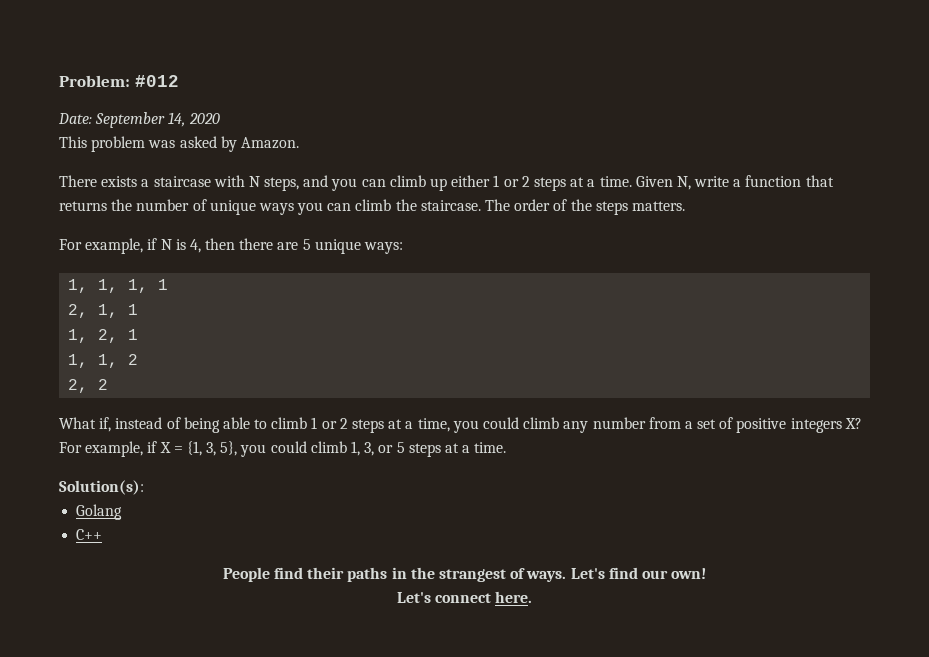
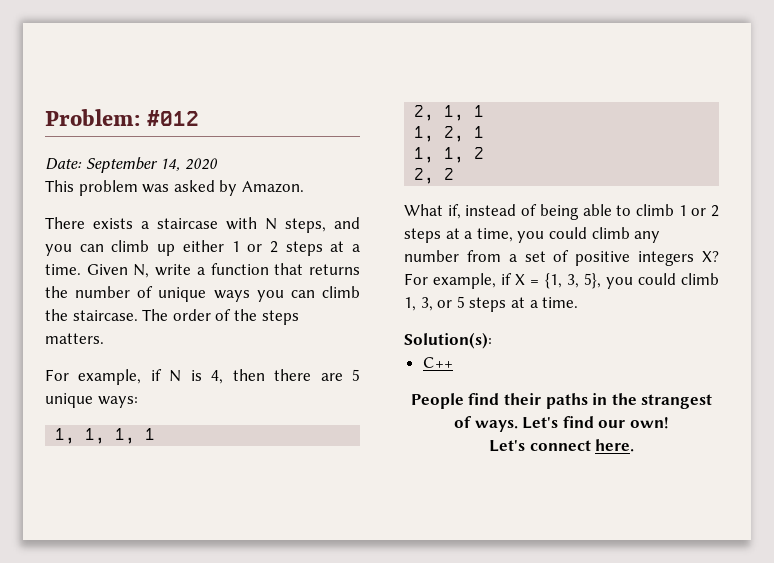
[76,504,123,520] // Golang -> (492, 340) none

